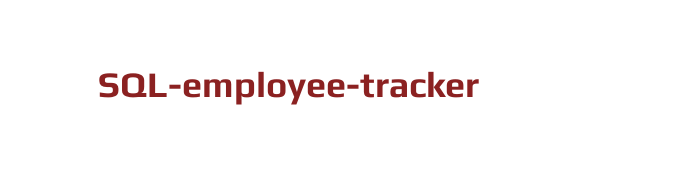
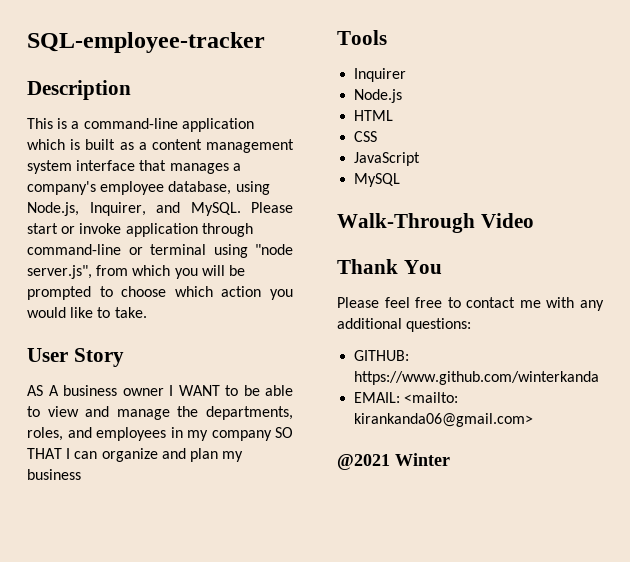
(479, 88) none -> [27,80,131,100] [27,118,254,132] [27,139,294,153] [27,160,241,174] [27,181,270,195] [27,202,293,216] [27,223,253,237] [27,244,293,258] [27,265,245,279] [27,286,293,300] [27,307,147,318] [27,348,124,367] [27,385,293,396] [27,406,293,420] [27,427,293,441] [27,448,244,462] [27,469,81,480] [337,30,387,45] [354,68,407,82] [354,89,403,103] [354,110,394,121] [354,131,378,142] [354,152,421,166] [354,173,401,187] [337,213,534,233] [337,259,442,274] [337,297,604,311] [337,318,472,332] [354,350,410,361] [354,371,600,385] [354,392,459,403] [354,413,534,427] [337,453,450,470] // Description // This is a command-line application which is built as a content management system interface that manages a company's employee database, using Node.js, Inquirer, and MySQL. Please start or invoke application through command-line or terminal using "node server.js", from which you will be prompted to choose which action you would like to take. // User Story // AS A business owner I WANT to be able to view and manage the departments, roles, and employees in my company SO THAT I can organize and plan my business // Tools // Inquirer // Node.js // HTML // CSS // JavaScript // MySQL // Walk-Through Video // Thank You // Please feel free to contact me with any additional questions: // GITHUB: https://www.github.com/winterkanda // EMAIL: <mailto: kirankanda06@gmail.com> // @2021 Winter

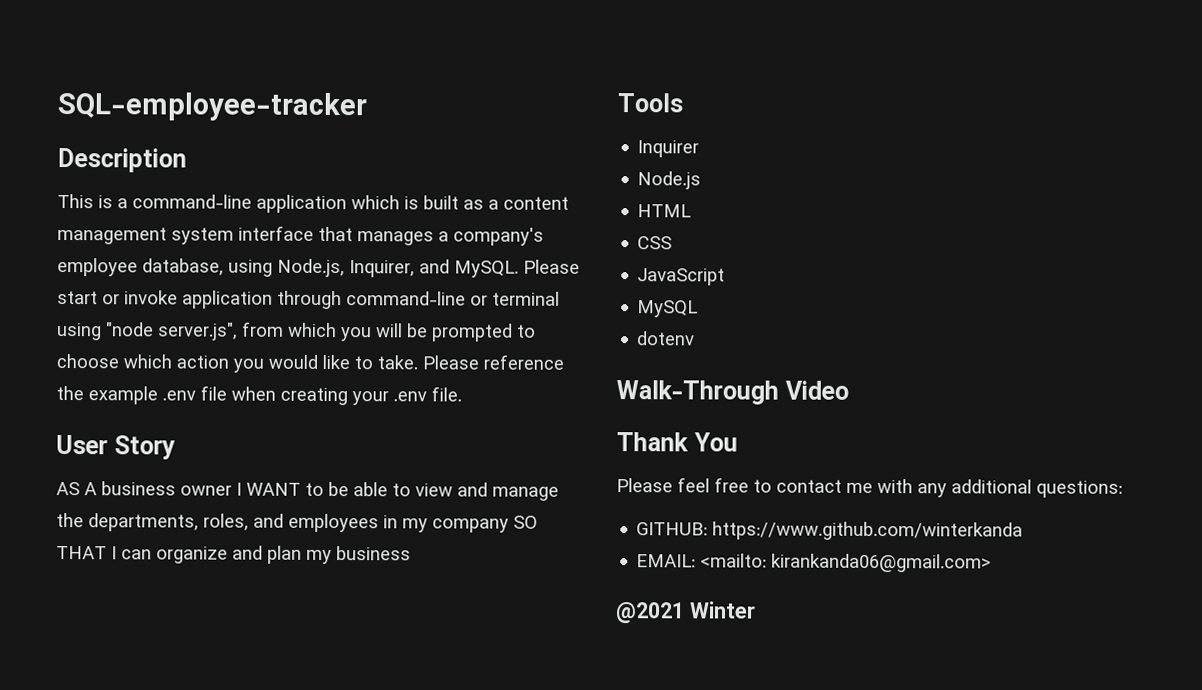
(147, 312) none -> [422,354,564,370] [56,385,462,406] Please reference the example .env file when creating your .env file.
(401, 180) none -> [636,331,696,346] // dotenv

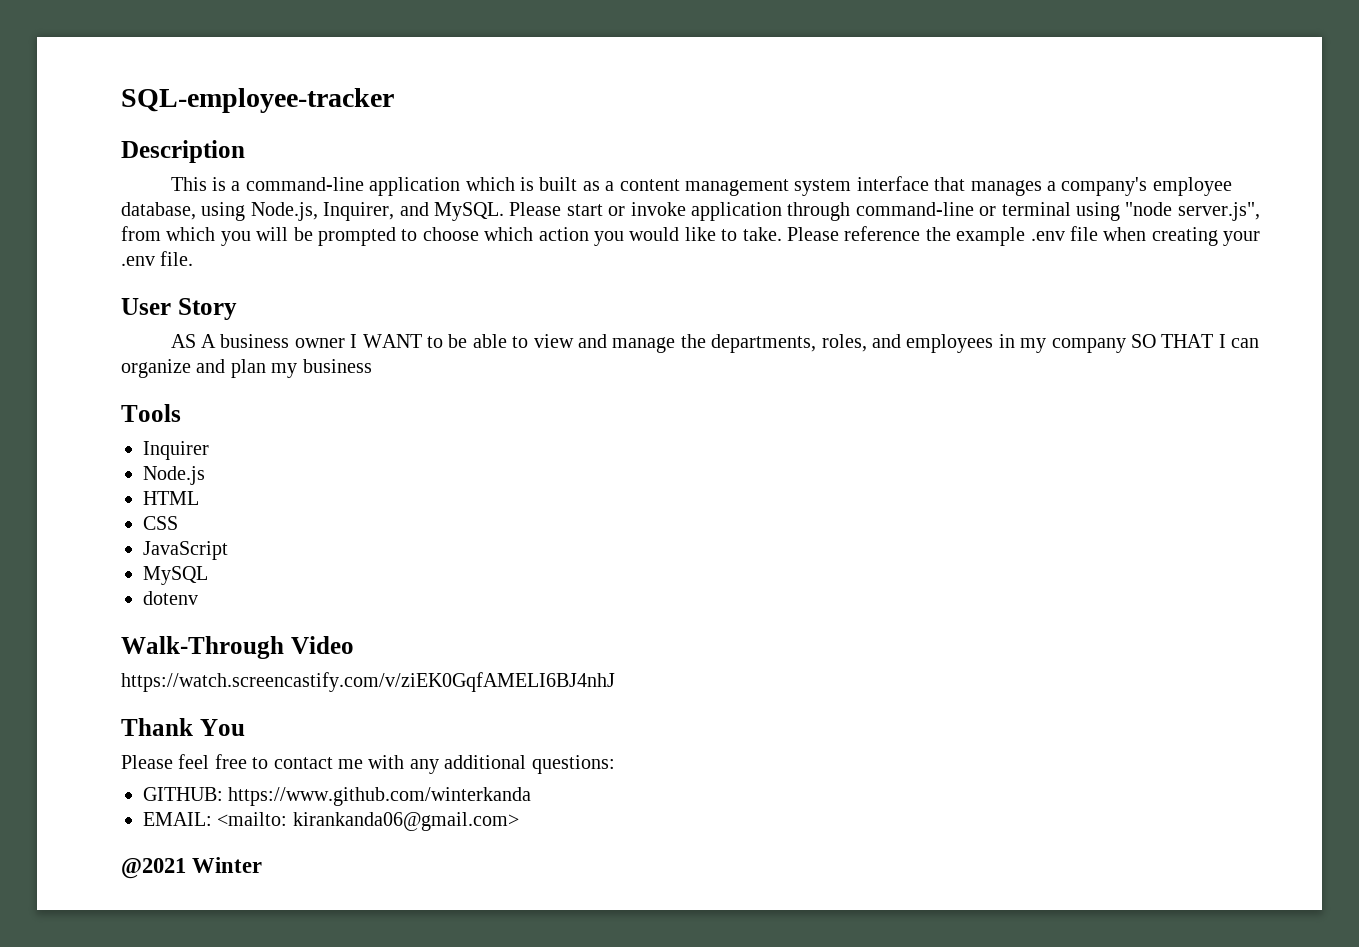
(849, 390) none -> [121,672,615,692] // https://watch.screencastify.com/v/ziEK0GqfAMELI6BJ4nhJ

